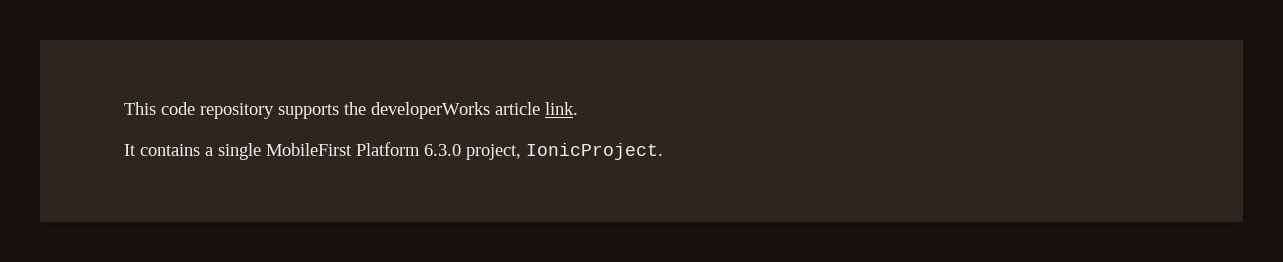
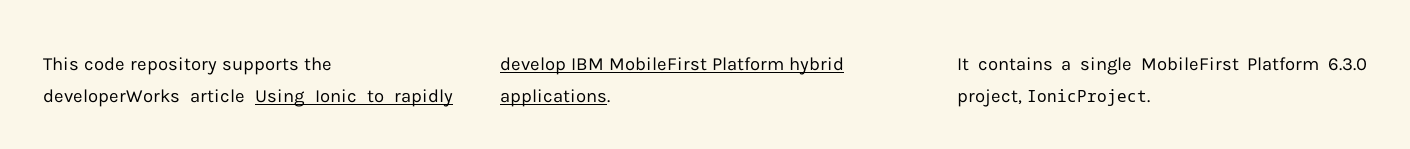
[545,102,578,115] link. -> [255,89,453,107] [500,57,844,75] [500,89,610,107] Using Ionic to rapidly develop IBM MobileFirst Platform hybrid applications.

